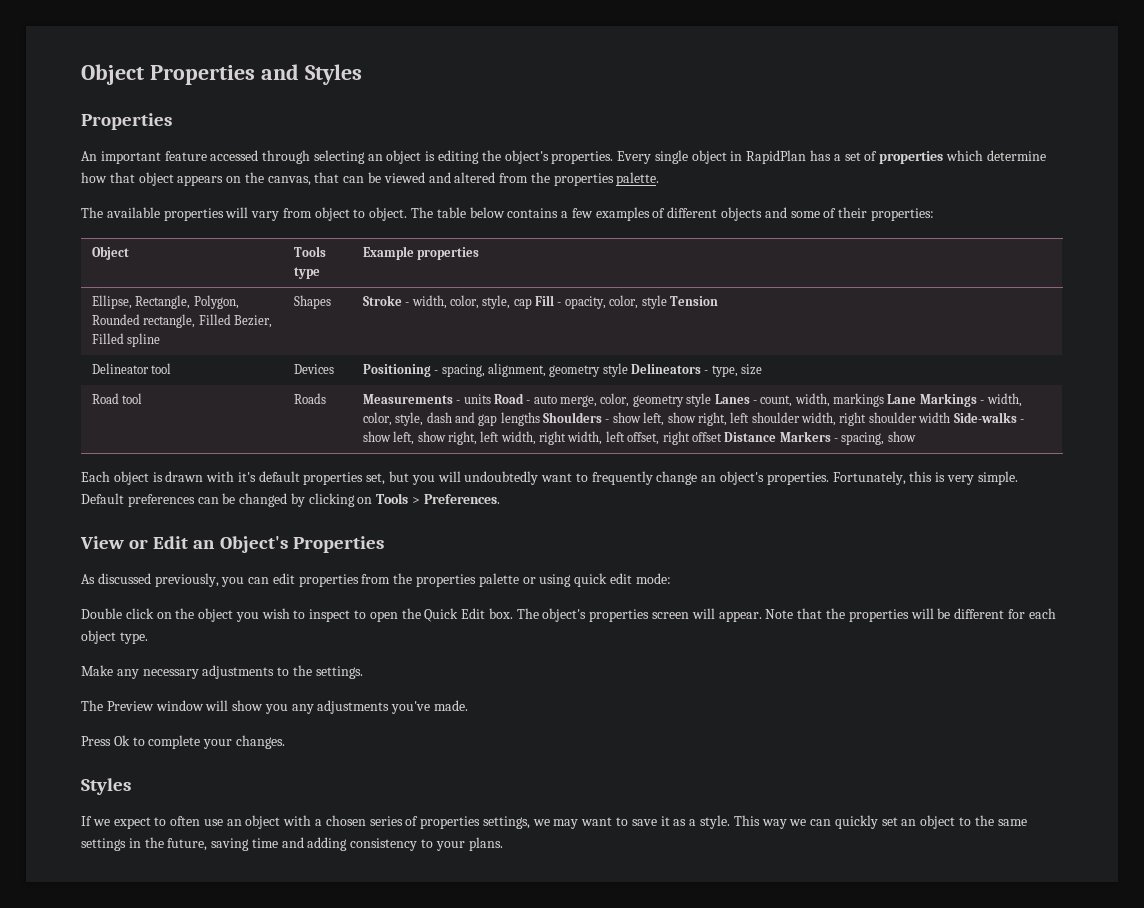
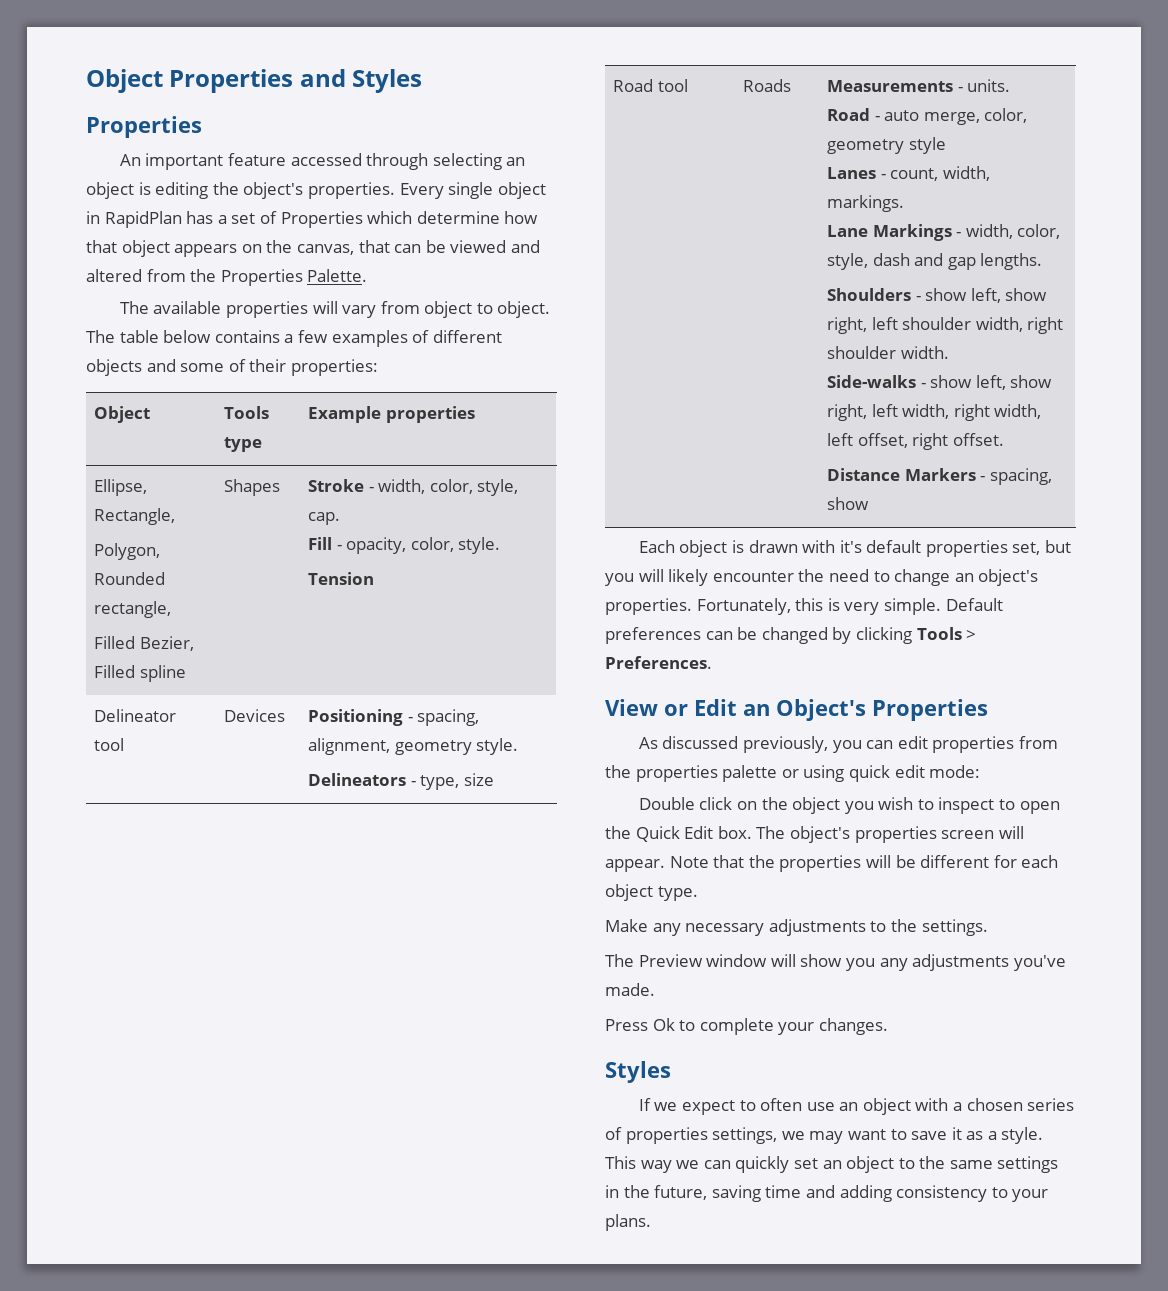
[879,151,944,164] properties -> [280,211,363,228] Properties
[553,172,660,186] properties palette. -> [220,269,368,286] Properties Palette.
(191, 302) none -> (176, 516) //
(196, 321) none -> (172, 609) //
[513,298,532,309] cap -> [308,512,341,525] cap. //
[641,295,667,309] style -> [458,537,501,554] style. //
[602,363,628,377] style -> [476,738,519,755] style. //
[463,394,491,404] units -> [967,79,1011,92] units. //
(712, 400) none -> (946, 145) //
[833,393,885,407] markings -> [827,195,905,212] markings. //
[500,412,540,426] lengths -> [980,253,1043,270] lengths. //
[918,412,951,423] width -> [900,346,949,359] width. //
[691,432,722,442] offset -> [952,433,1004,446] offset. //
[464,471,653,485] undoubtedly want to frequently -> [668,569,890,586] likely encounter the need to
[357,497,373,504] on -> (912, 635) none

